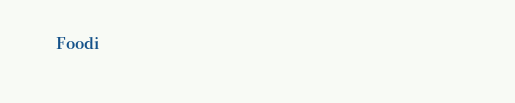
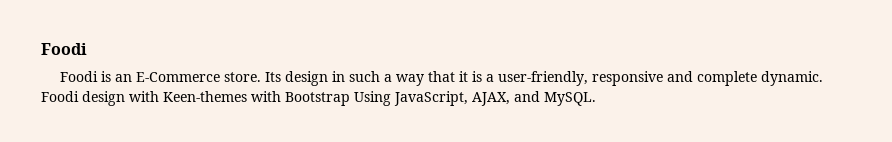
[56,37,99,49] Foodi -> [41,43,87,55] [60,71,824,86] [41,91,596,106] Foodi // Foodi is an E-Commerce store. Its design in such a way that it is a user-friendly, responsive and complete dynamic. Foodi design with Keen-themes with Bootstrap Using JavaScript, AJAX, and MySQL.

